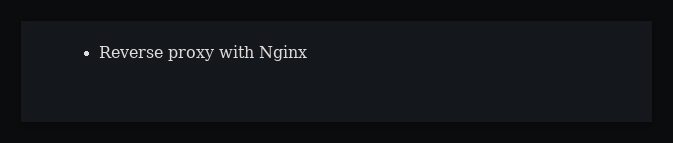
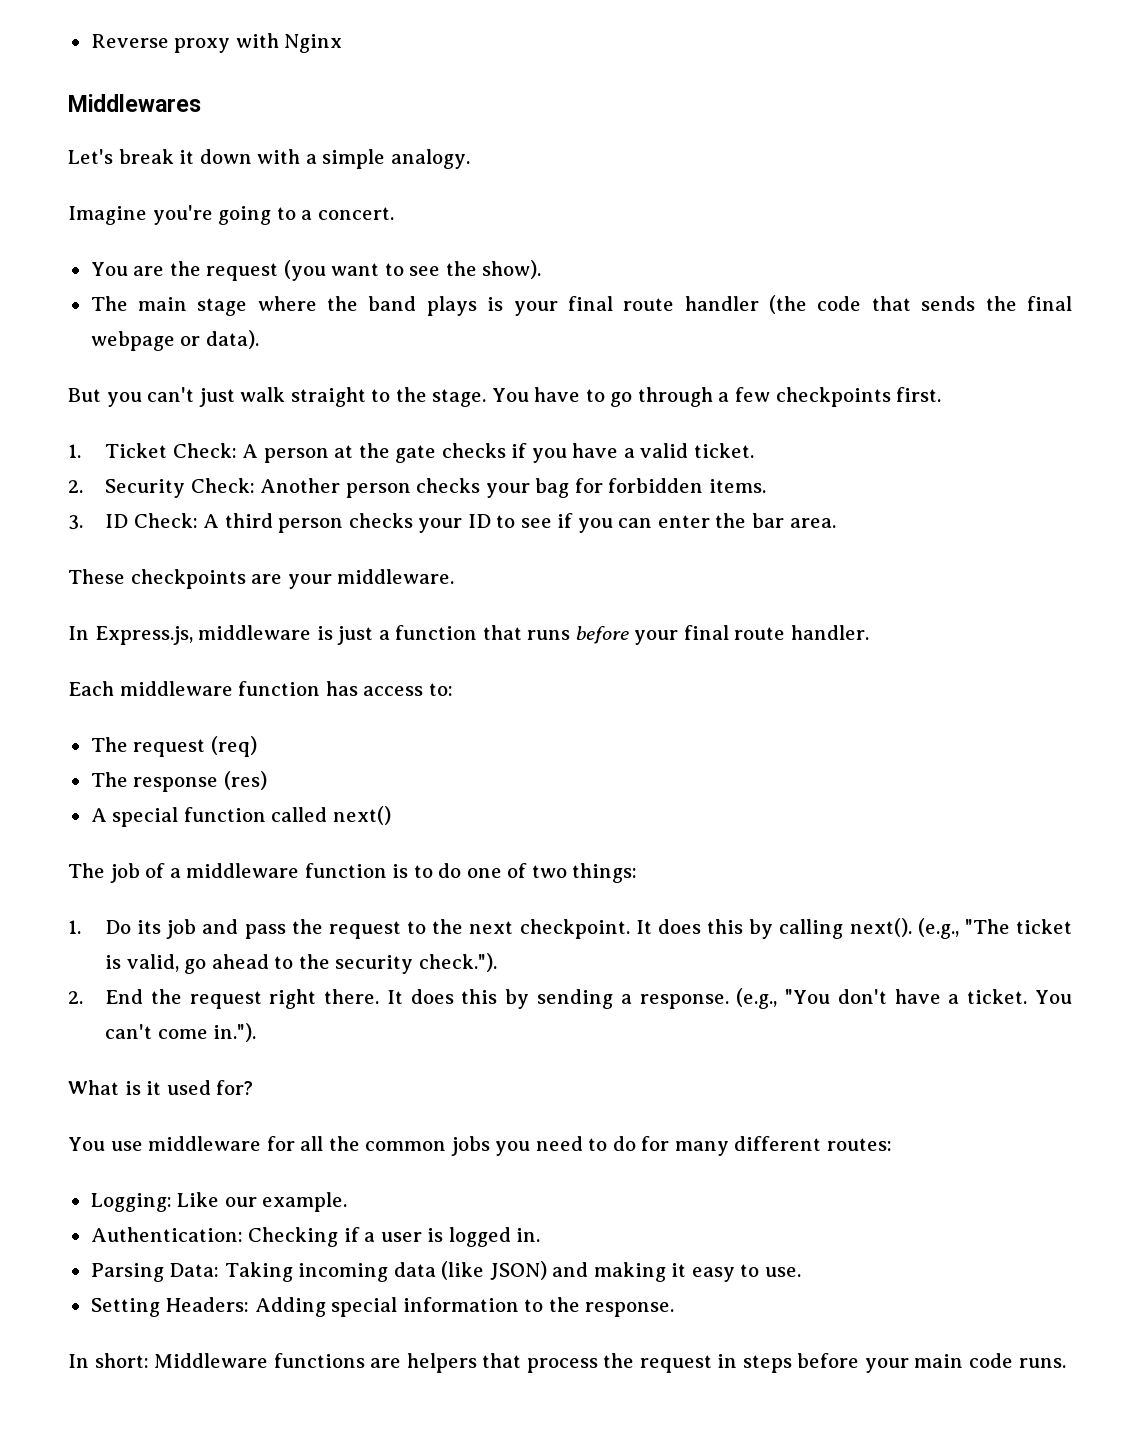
(307, 53) none -> [68,94,201,112] [68,149,470,169] [68,205,394,225] [90,260,542,281] [90,295,1072,316] [90,330,259,351] [68,387,942,407] [68,443,754,463] [68,478,766,498] [68,513,836,533] [68,569,455,589] [68,625,869,645] [68,681,453,696] [90,736,257,757] [90,771,267,792] [90,806,391,827] [68,863,638,883] [68,918,1072,939] [104,953,497,974] [68,988,1073,1009] [104,1023,257,1042] [68,1080,254,1095] [68,1136,893,1156] [90,1192,348,1212] [90,1227,541,1247] [90,1261,801,1282] [90,1297,675,1317] [68,1353,1066,1373] // Middlewares // Let's break it down with a simple analogy. // Imagine you're going to a concert. // You are the request (you want to see the show). // The main stage where the band plays is your final route handler (the code that sends the final webpage or data). // But you can't just walk straight to the stage. You have to go through a few checkpoints first. // 1. Ticket Check: A person at the gate checks if you have a valid ticket. // 2. Security Check: Another person checks your bag for forbidden items. // 3. ID Check: A third person checks your ID to see if you can enter the bar area. // These checkpoints are your middleware. // In Express.js, middleware is just a function that runs before your final route handler. // Each middleware function has access to: // The request (req) // The response (res) // A special function called next() // The job of a middleware function is to do one of two things: // 1. Do its job and pass the request to the next checkpoint. It does this by calling next(). (e.g., "The ticket is valid, go ahead to the security check."). // 2. End the request right there. It does this by sending a response. (e.g., "You don't have a ticket. You can't come in."). // What is it used for? // You use middleware for all the common jobs you need to do for many different routes: // Logging: Like our example. // Authentication: Checking if a user is logged in. // Parsing Data: Taking incoming data (like JSON) and making it easy to use. // Setting Headers: Adding special information to the response. // In short: Middleware functions are helpers that process the request in steps before your main code runs.

